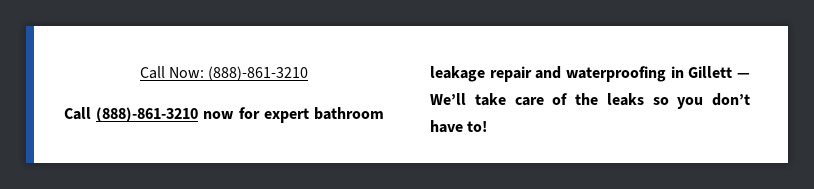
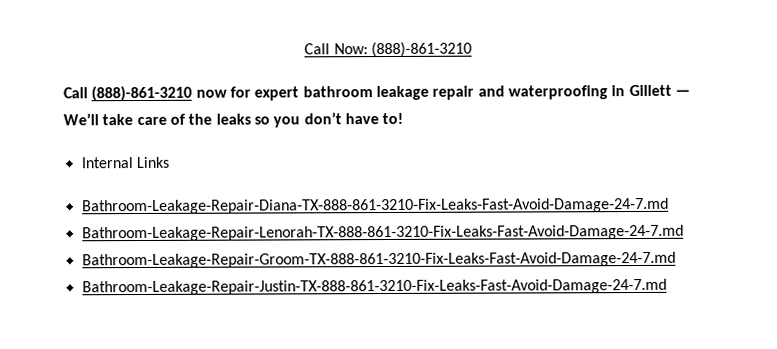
(488, 126) none -> [80,156,169,169] [81,197,669,215] [81,224,684,242] [81,251,676,269] [81,278,667,296] // Internal Links // Bathroom-Leakage-Repair-Diana-TX-888-861-3210-Fix-Leaks-Fast-Avoid-Damage-24-7.md // Bathroom-Leakage-Repair-Lenorah-TX-888-861-3210-Fix-Leaks-Fast-Avoid-Damage-24-7.md // Bathroom-Leakage-Repair-Groom-TX-888-861-3210-Fix-Leaks-Fast-Avoid-Damage-24-7.md // Bathroom-Leakage-Repair-Justin-TX-888-861-3210-Fix-Leaks-Fast-Avoid-Damage-24-7.md

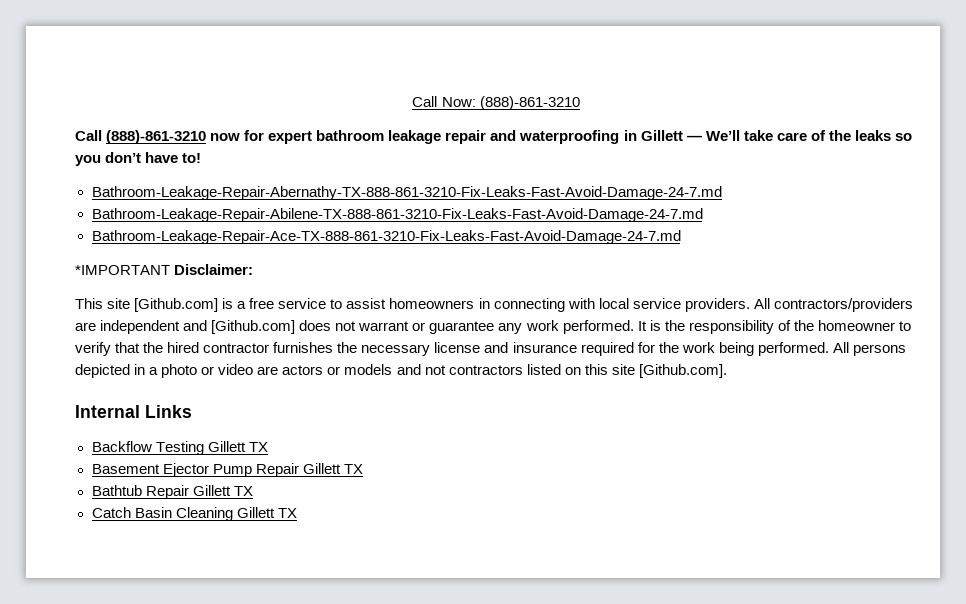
[80,156,169,169] [81,197,669,215] [81,224,684,242] [81,251,676,269] [81,278,667,296] Internal Links // Bathroom-Leakage-Repair-Diana-TX-888-861-3210-Fix-Leaks-Fast-Avoid-Damage-24-7.md // Bathroom-Leakage-Repair-Lenorah-TX-888-861-3210-Fix-Leaks-Fast-Avoid-Damage-24-7.md // Bathroom-Leakage-Repair-Groom-TX-888-861-3210-Fix-Leaks-Fast-Avoid-Damage-24-7.md // Bathroom-Leakage-Repair-Justin-TX-888-861-3210-Fix-Leaks-Fast-Avoid-Damage-24-7.md -> [91,186,722,200] [91,208,703,222] [91,230,681,244] [75,264,254,275] [75,298,913,312] [75,320,911,334] [75,342,906,356] [75,364,727,378] [75,405,192,418] [91,441,268,455] [91,463,363,477] [91,485,253,499] [91,507,297,521] Bathroom-Leakage-Repair-Abernathy-TX-888-861-3210-Fix-Leaks-Fast-Avoid-Damage-24-7.md // Bathroom-Leakage-Repair-Abilene-TX-888-861-3210-Fix-Leaks-Fast-Avoid-Damage-24-7.md // Bathroom-Leakage-Repair-Ace-TX-888-861-3210-Fix-Leaks-Fast-Avoid-Damage-24-7.md // *IMPORTANT Disclaimer: // This site [Github.com] is a free service to assist homeowners in connecting with local service providers. All contractors/providers are independent and [Github.com] does not warrant or guarantee any work performed. It is the responsibility of the homeowner to verify that the hired contractor furnishes the necessary license and insurance required for the work being performed. All persons depicted in a photo or video are actors or models and not contractors listed on this site [Github.com]. // Internal Links // Backflow Testing Gillett TX // Basement Ejector Pump Repair Gillett TX // Bathtub Repair Gillett TX // Catch Basin Cleaning Gillett TX

